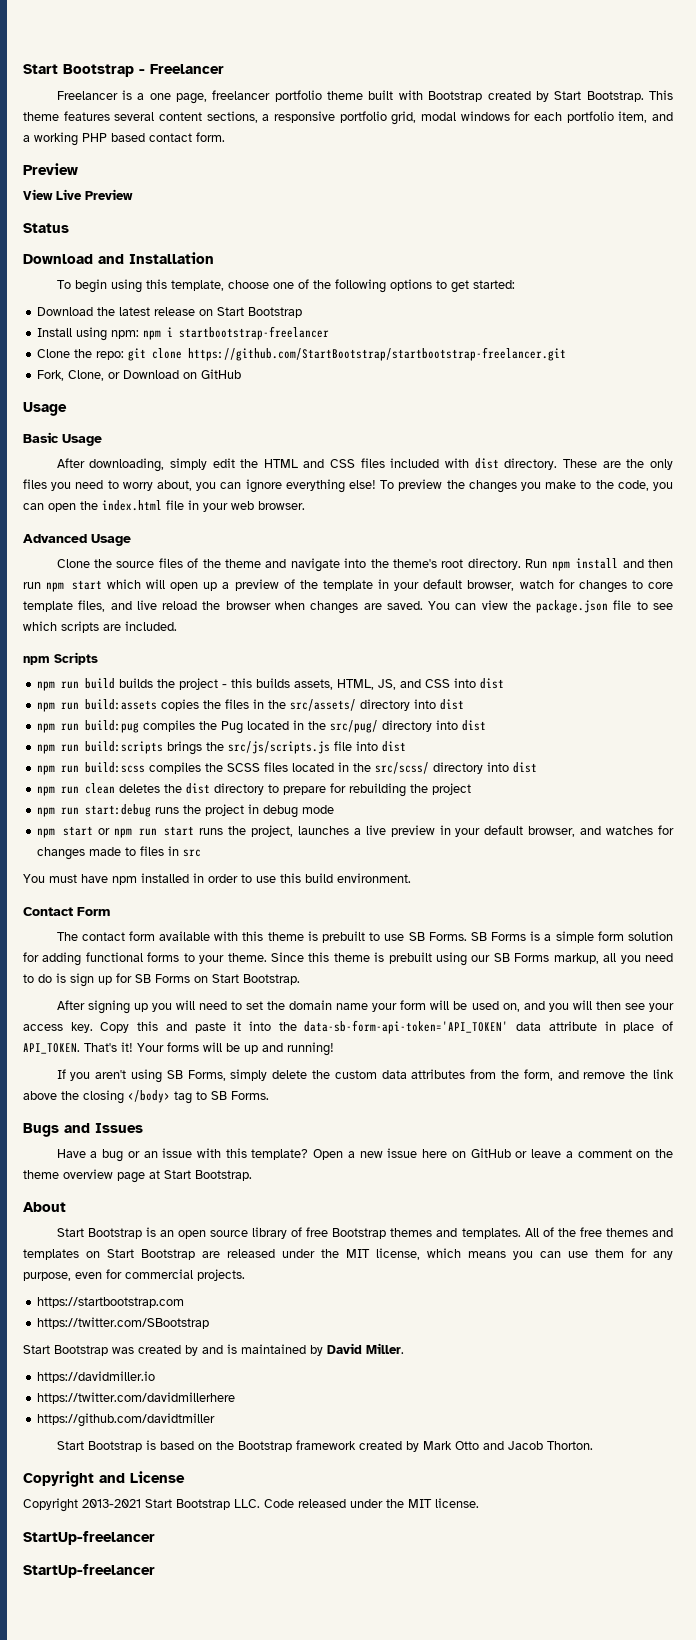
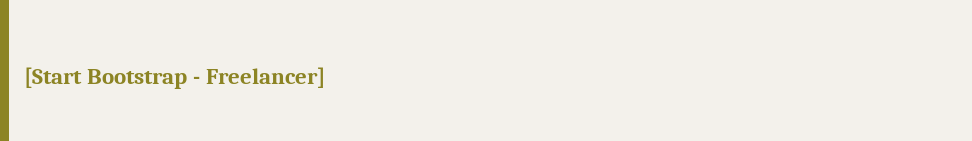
[23,64,58,74] Start -> [24,67,82,88] [Start
[150,64,224,74] [56,90,673,104] [23,111,673,125] [23,132,225,146] [23,163,78,175] [23,189,133,200] [23,223,69,233] [23,252,214,264] [56,279,515,293] [37,307,303,318] [37,326,330,341] [37,347,567,361] [37,369,242,381] [23,402,67,416] [23,432,102,446] [56,458,673,472] [23,479,674,493] [23,500,305,512] [23,534,131,546] [56,558,673,572] [23,579,673,593] [23,600,674,614] [23,621,177,633] [23,652,98,665] [37,678,505,691] [37,699,465,712] [37,720,487,734] [37,741,407,755] [37,762,538,775] [37,783,472,797] [37,804,335,818] [37,825,675,838] [37,846,202,860] [23,873,411,885] [23,907,110,916] [56,931,673,943] [23,952,674,966] [23,973,300,987] [56,1000,674,1014] [23,1020,673,1034] [23,1042,334,1056] [56,1069,674,1083] [23,1090,269,1104] [23,1123,143,1137] [56,1148,673,1162] [23,1169,252,1183] [23,1202,66,1212] [56,1227,673,1239] [23,1248,673,1260] [23,1269,245,1281] [37,1297,185,1308] [37,1317,210,1329] [23,1343,404,1356] [37,1371,156,1383] [37,1392,236,1404] [37,1413,216,1427] [56,1440,593,1452] [23,1471,185,1487] [23,1498,479,1512] [23,1531,155,1545] [23,1564,155,1578] Freelancer // Freelancer is a one page, freelancer portfolio theme built with Bootstrap created by Start Bootstrap. This theme features several content sections, a responsive portfolio grid, modal windows for each portfolio item, and a working PHP based contact form. // Preview // View Live Preview // Status // Download and Installation // To begin using this template, choose one of the following options to get started: // Download the latest release on Start Bootstrap // Install using npm: npm i startbootstrap-freelancer // Clone the repo: git clone https://github.com/StartBootstrap/startbootstrap-freelancer.git // Fork, Clone, or Download on GitHub // Usage // Basic Usage // After downloading, simply edit the HTML and CSS files included with dist directory. These are the only files you need to worry about, you can ignore everything else! To preview the changes you make to the code, you can open the index.html file in your web browser. // Advanced Usage // Clone the source files of the theme and navigate into the theme's root directory. Run npm install and then run npm start which will open up a preview of the template in your default browser, watch for changes to core template files, and live reload the browser when changes are saved. You can view the package.json file to see which scripts are included. // npm Scripts // npm run build builds the project - this builds assets, HTML, JS, and CSS into dist // npm run build:assets copies the files in the src/assets/ directory into dist // npm run build:pug compiles the Pug located in the src/pug/ directory into dist // npm run build:scripts brings the src/js/scripts.js file into dist // npm run build:scss compiles the SCSS files located in the src/scss/ directory into dist // npm run clean deletes the dist directory to prepare for rebuilding the project // npm run start:debug runs the project in debug mode // npm start or npm run start runs the project, launches a live preview in your default browser, and watches for changes made to files in src // You must have npm installed in order to use this build environment. // Contact Form // The contact form available with this theme is prebuilt to use SB Forms. SB Forms is a simple form solution for adding functional forms to your theme. Since this theme is prebuilt using our SB Forms markup, all you need to do is sign up for SB Forms on Start Bootstrap. // After signing up you will need to set the domain name your form will be used on, and you will then see your access key. Copy this and paste it into the data-sb-form-api-token='API_TOKEN' data attribute in place of API_TOKEN. That's it! Your forms will be up and running! // If you aren't using SB Forms, simply delete the custom data attributes from the form, and remove the link above the closing </body> tag to SB Forms. // Bugs and Issues // Have a bug or an issue with this template? Open a new issue here on GitHub or leave a comment on the theme overview page at Start Bootstrap. // About // Start Bootstrap is an open source library of free Bootstrap themes and templates. All of the free themes and templates on Start Bootstrap are released under the MIT license, which means you can use them for any purpose, even for commercial projects. // https://startbootstrap.com // https://twitter.com/SBootstrap // Start Bootstrap was created by and is maintained by David Miller. // https://davidmiller.io // https://twitter.com/davidmillerhere // https://github.com/davidtmiller // Start Bootstrap is based on the Bootstrap framework created by Mark Otto and Jacob Thorton. // Copyright and License // Copyright 2013-2021 Start Bootstrap LLC. Code released under the MIT license. // StartUp-freelancer // StartUp-freelancer -> [206,67,326,88] Freelancer]

